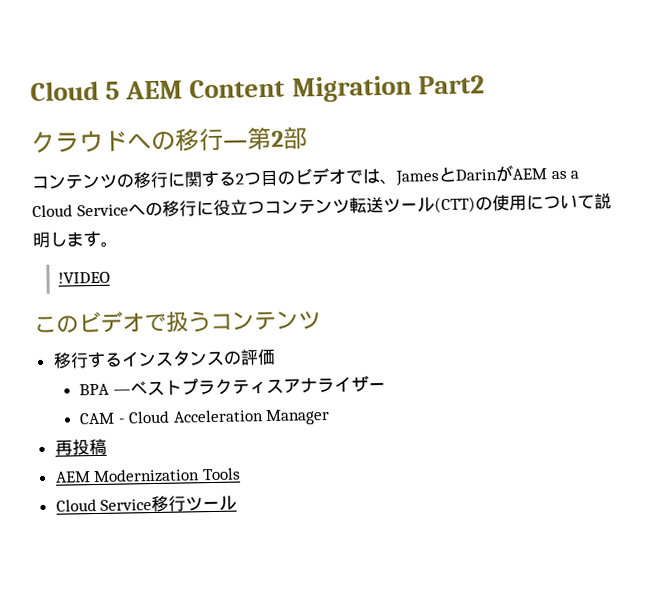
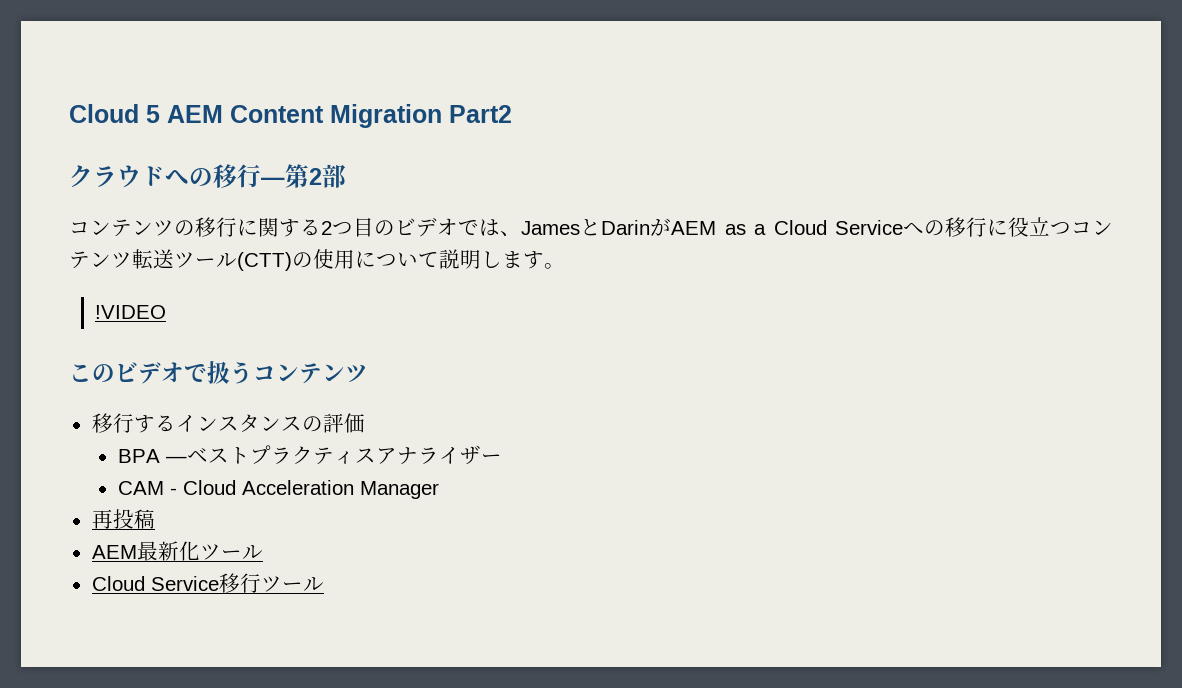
[93,467,241,484] Modernization Tools -> [136,541,263,561] 最新化ツール

